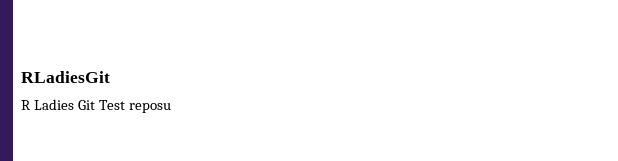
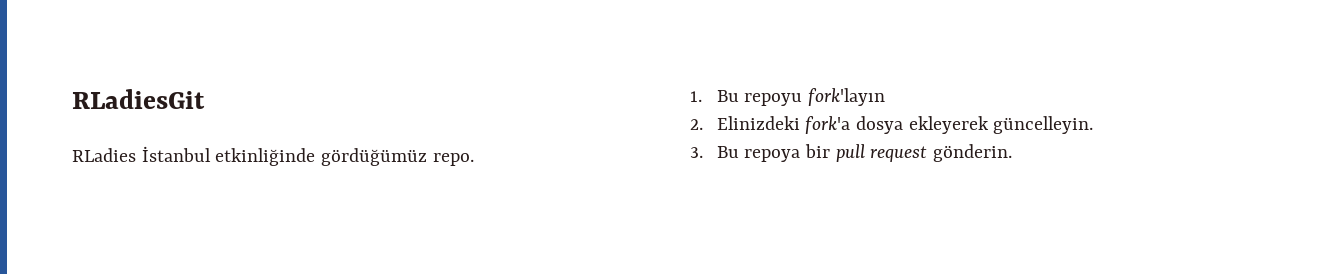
[21,99,171,113] R Ladies Git Test reposu -> [72,146,474,166] [690,88,886,106] [690,116,1094,134] [690,144,1013,162] RLadies İstanbul etkinliğinde gördüğümüz repo. // 1. Bu repoyu fork'layın // 2. Elinizdeki fork'a dosya ekleyerek güncelleyin. // 3. Bu repoya bir pull request gönderin.

